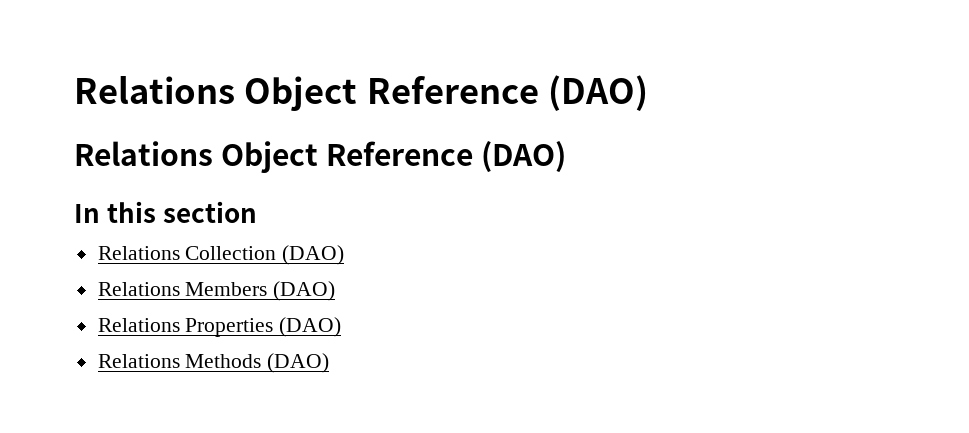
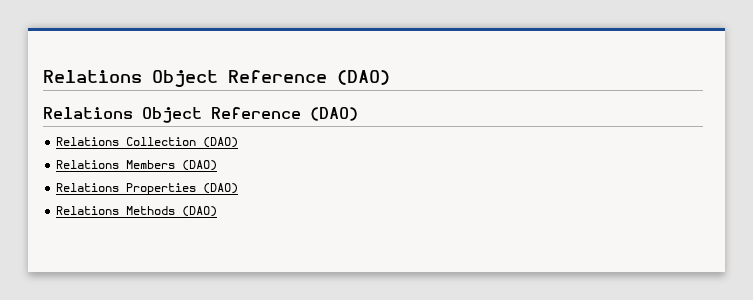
[74,201,258,223] // In this section -> (358, 114) none

